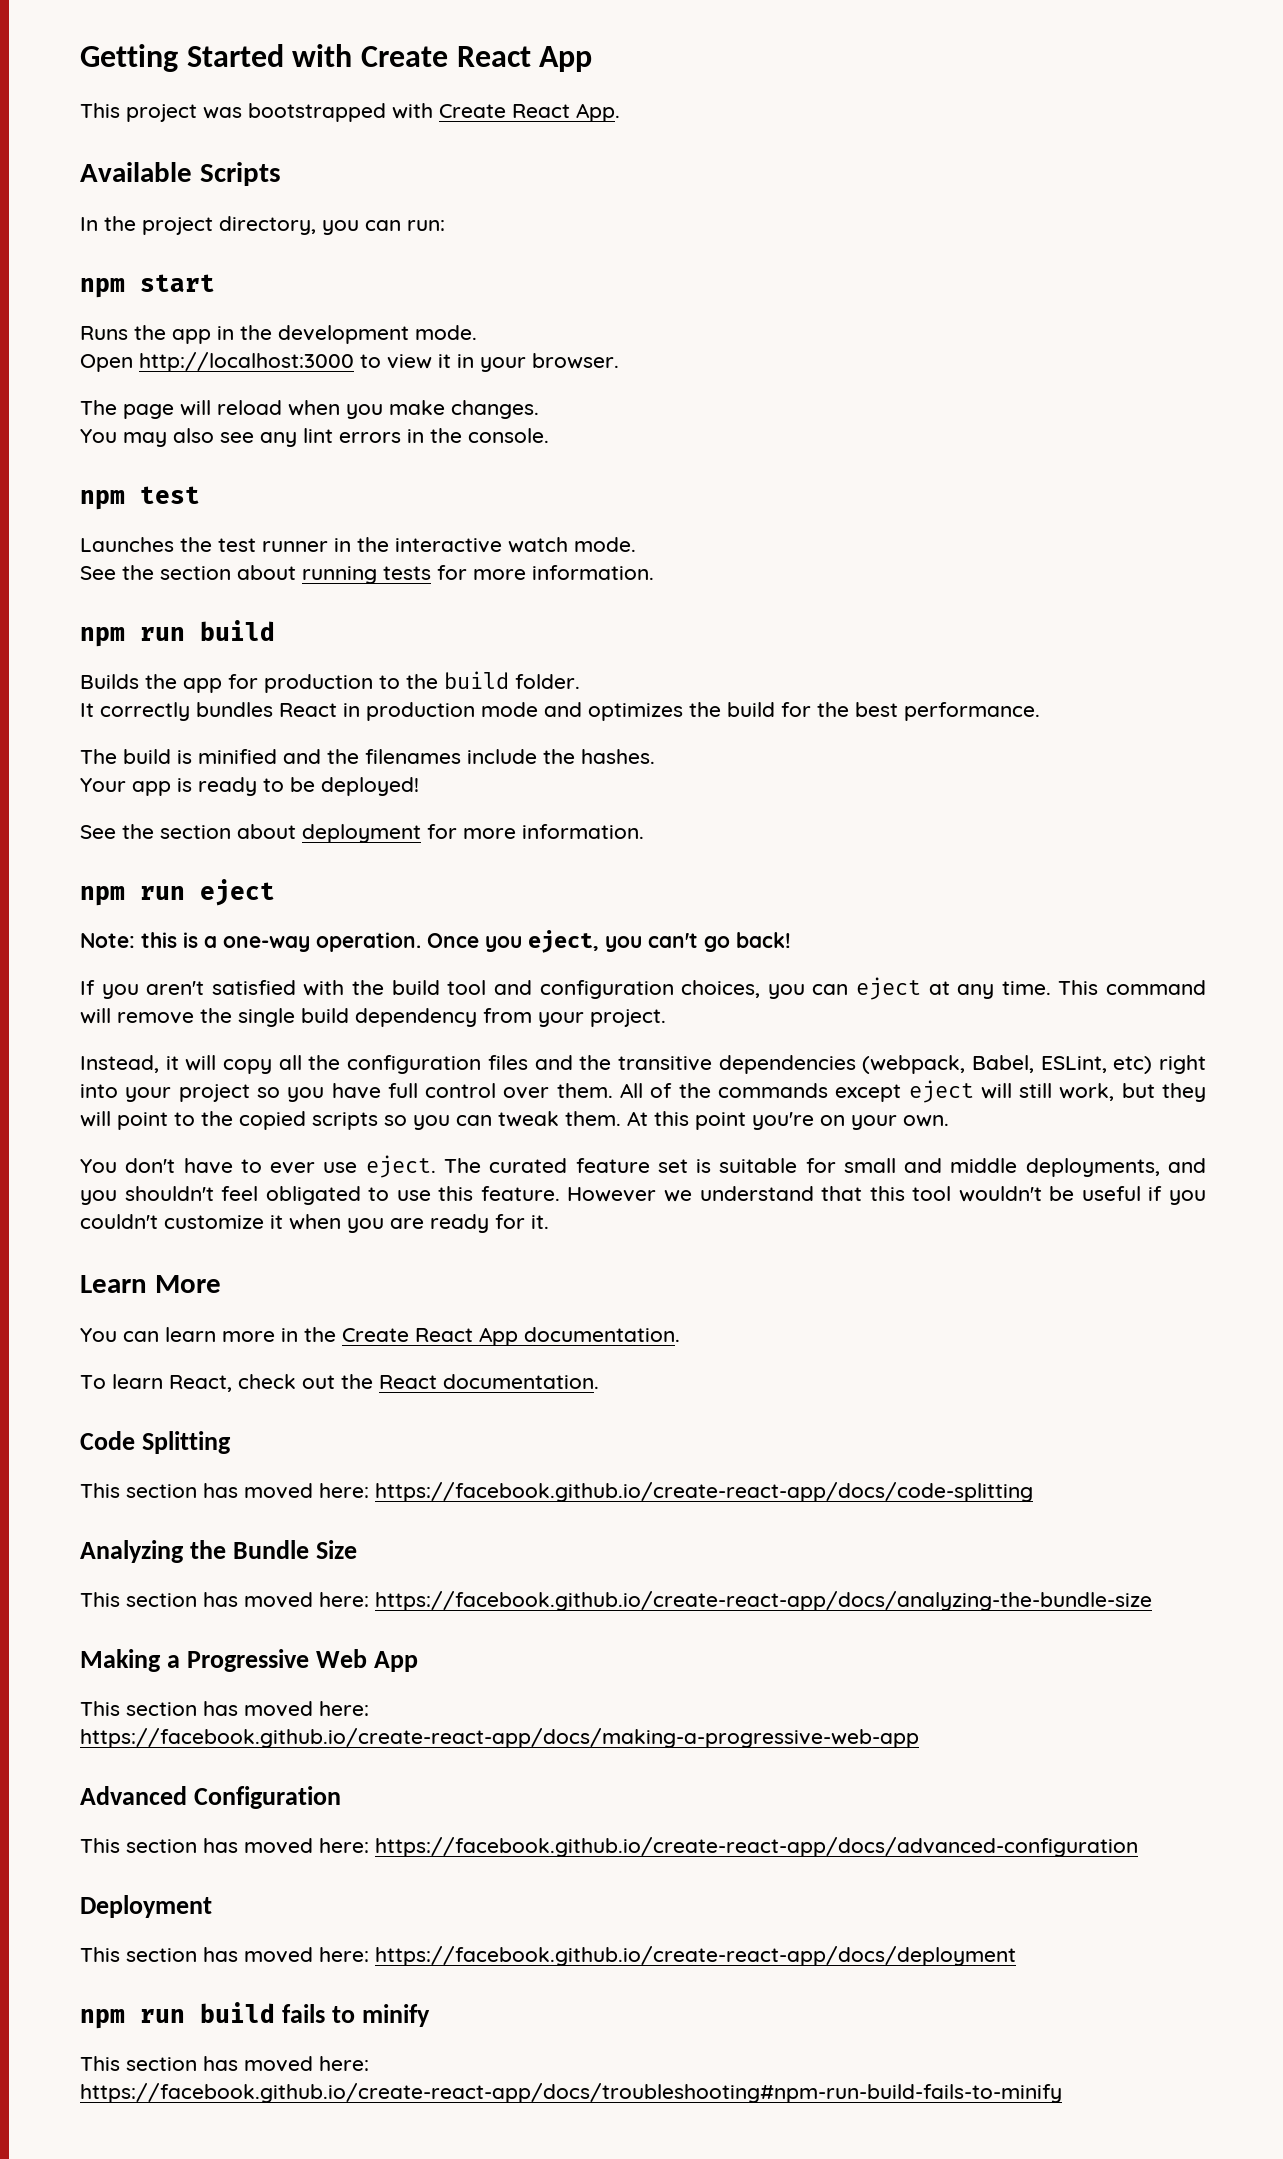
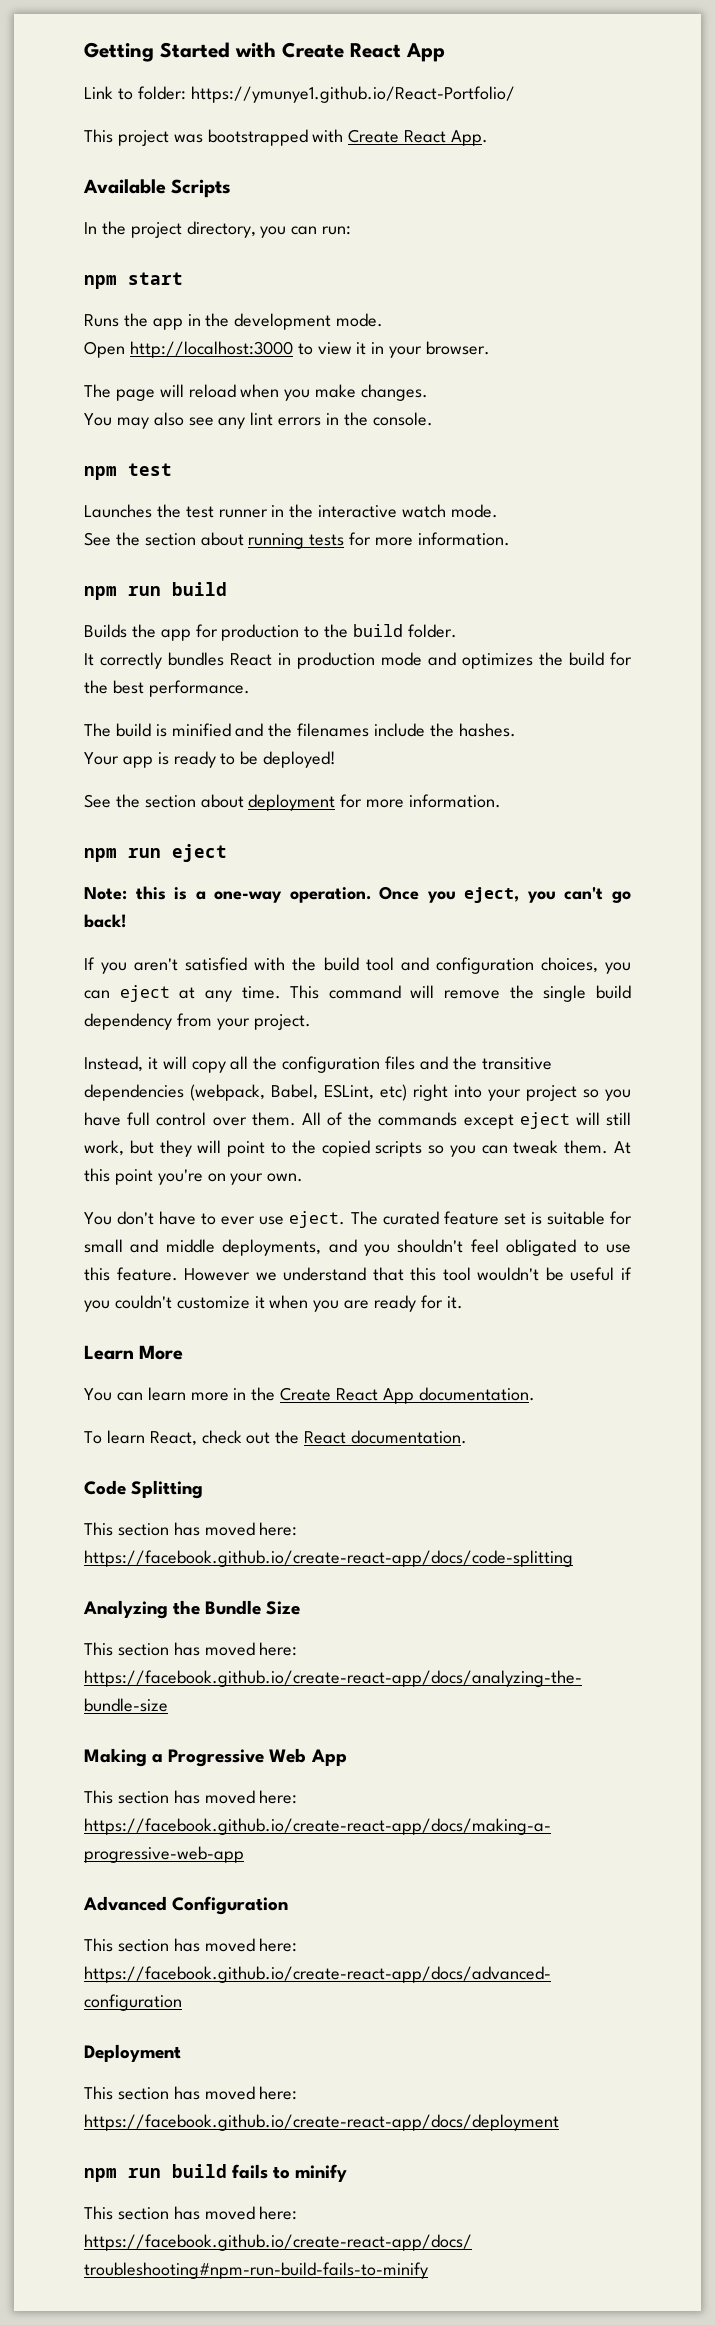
(593, 59) none -> [84,86,515,103] // Link to folder: https://ymunye1.github.io/React-Portfolio/

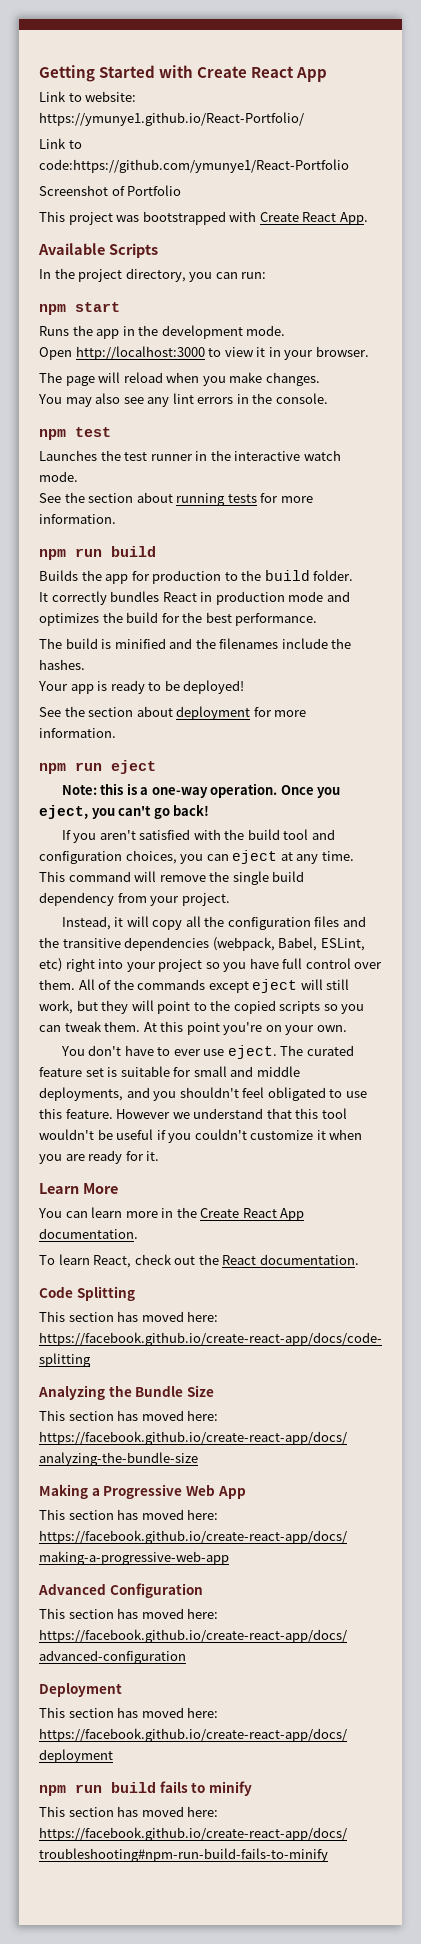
[137,86,186,100] folder: -> [85,91,137,102] website:
(515, 94) none -> [39,138,82,149] [39,159,349,173] [39,185,182,196] // Link to code:https://github.com/ymunye1/React-Portfolio // Screenshot of Portfolio

